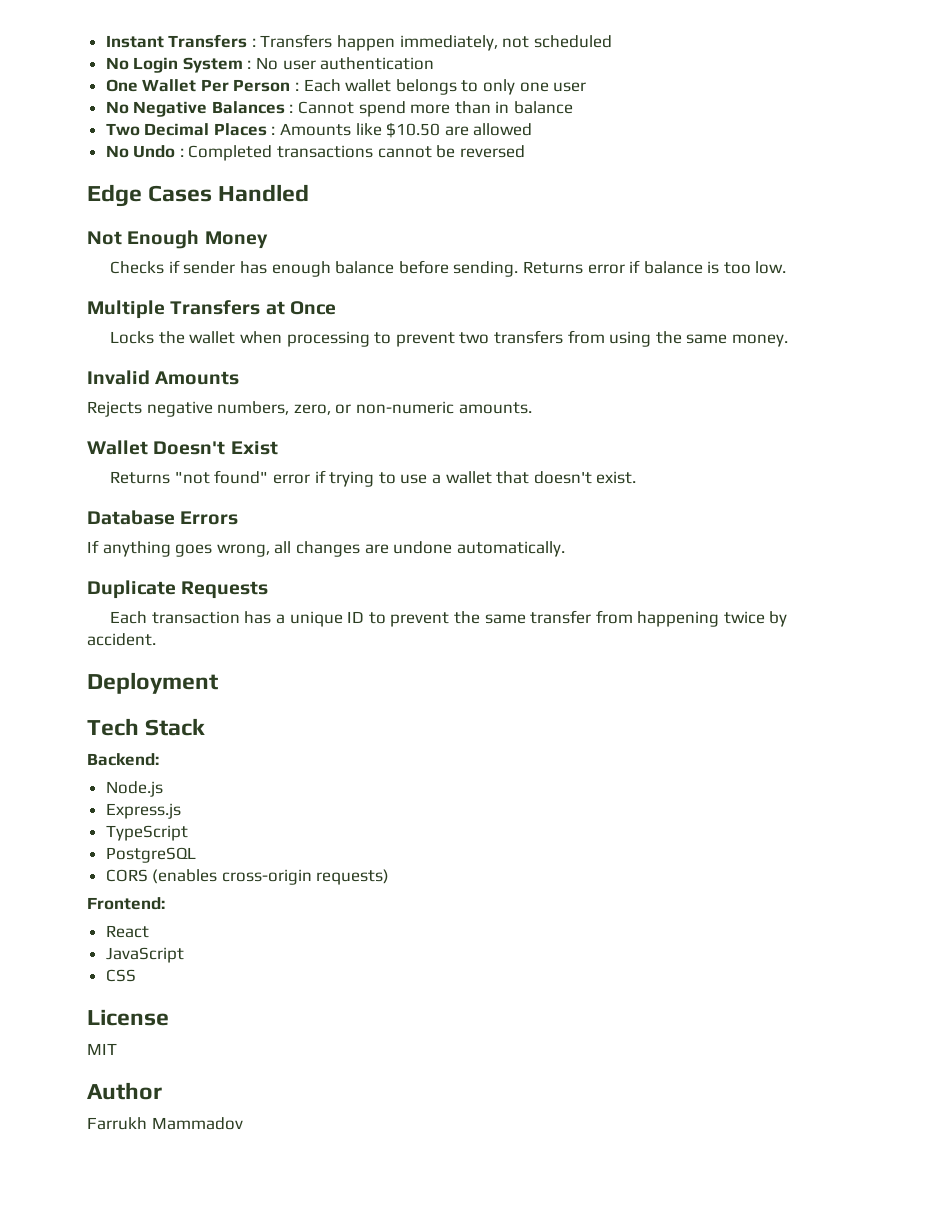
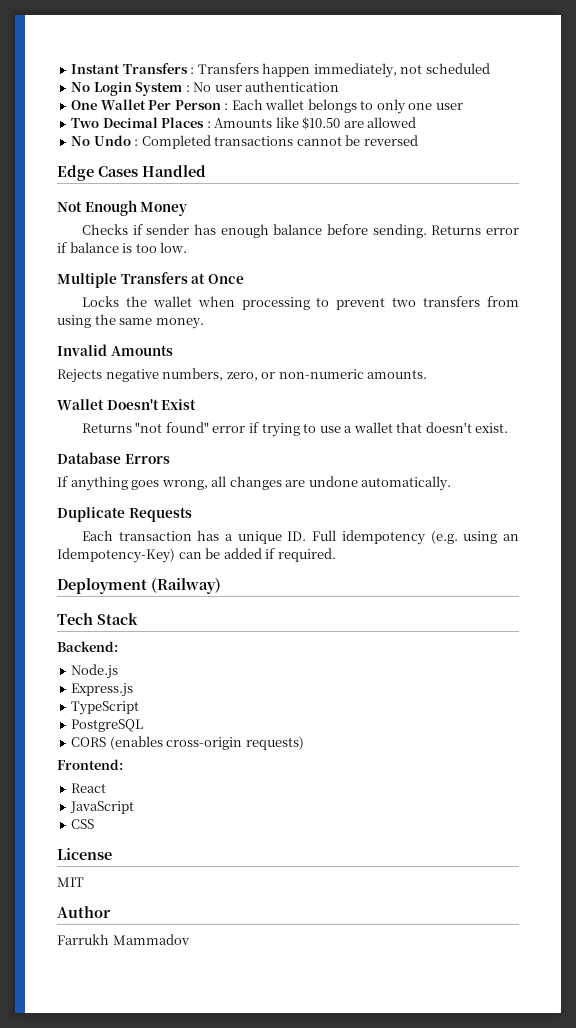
[105,101,574,117] // No Negative Balances : Cannot spend more than in balance -> (463, 106) none
[347,610,788,627] [87,633,156,646] ID to prevent the same transfer from happening twice by accident. -> [287,530,519,545] [57,548,336,563] ID. Full idempotency (e.g. using an Idempotency-Key) can be added if required.
(218, 683) none -> [151,578,221,594] (Railway)

